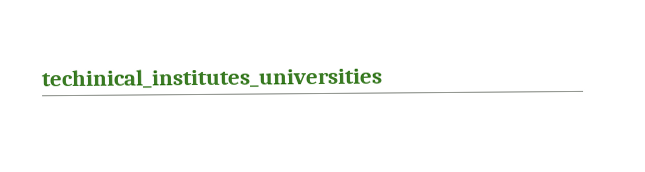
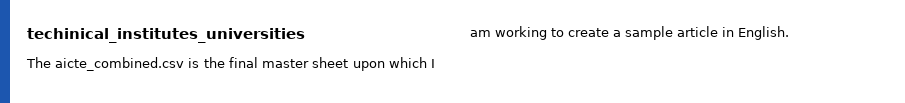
(383, 78) none -> [26,57,436,71] [470,26,789,40] // The aicte_combined.csv is the final master sheet upon which I am working to create a sample article in English.

